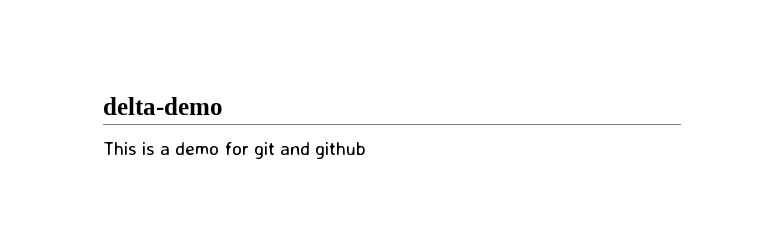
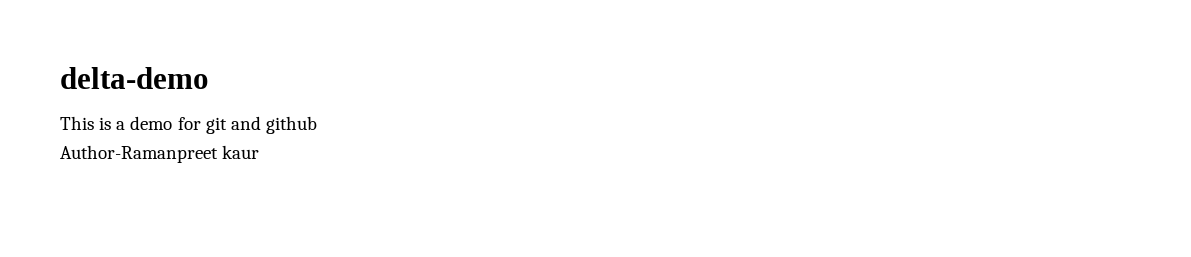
(366, 150) none -> [60,145,260,163] // Author-Ramanpreet kaur

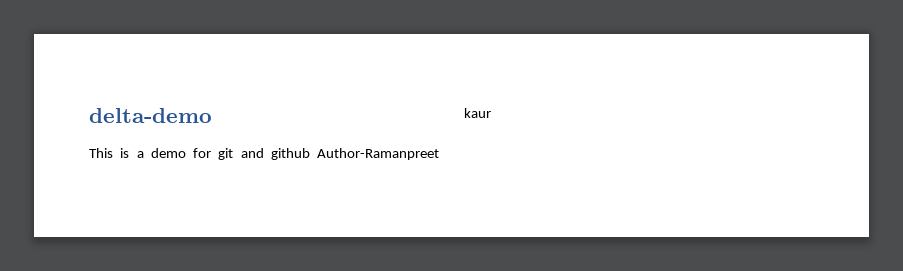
(317, 125) // -> (310, 154) none

